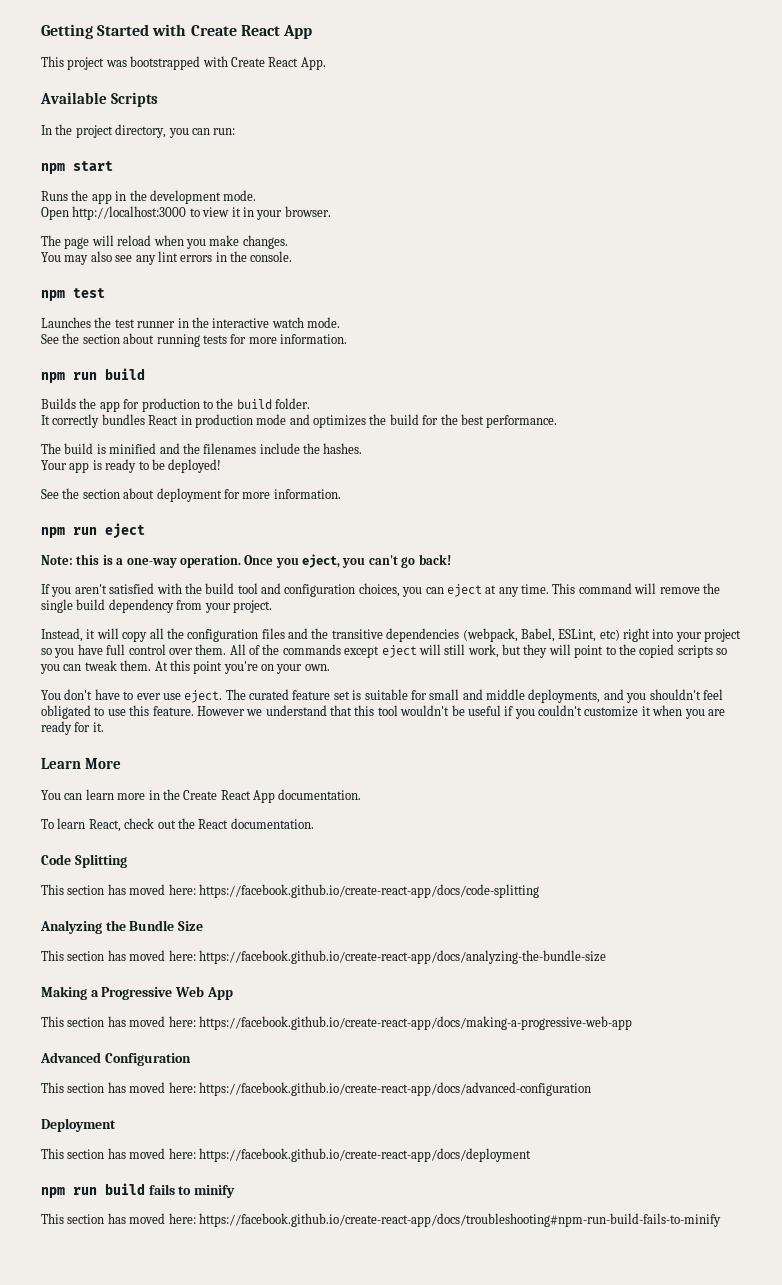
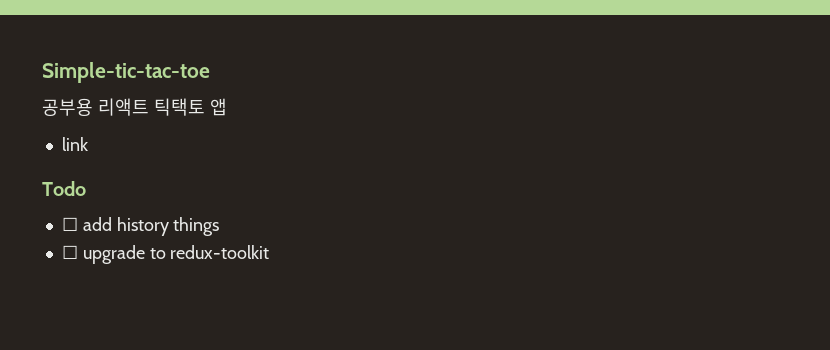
[41,24,312,39] [41,56,326,70] [40,92,158,107] [41,124,236,138] [41,161,113,174] [41,190,257,204] [41,206,331,220] [41,235,288,249] [41,251,293,265] [41,288,105,301] [41,317,340,328] [41,333,347,347] [41,368,145,383] [41,398,310,412] [41,414,558,428] [41,443,363,454] [41,459,222,473] [41,488,341,502] [41,523,145,539] [41,554,451,568] [41,583,720,597] [41,599,272,613] [41,628,742,642] [41,644,727,658] [40,660,330,674] [41,689,723,703] [41,705,725,719] [41,721,104,735] [41,758,121,769] [41,789,362,803] [41,818,314,832] [41,854,127,868] [41,884,539,898] [40,920,203,934] [41,950,606,964] [41,986,233,1000] [41,1016,632,1030] [40,1052,191,1066] [41,1082,591,1096] [41,1118,116,1132] [41,1148,531,1162] [41,1183,235,1198] [41,1213,721,1227] Getting Started with Create React App // This project was bootstrapped with Create React App. // Available Scripts // In the project directory, you can run: // npm start // Runs the app in the development mode. // Open http://localhost:3000 to view it in your browser. // The page will reload when you make changes. // You may also see any lint errors in the console. // npm test // Launches the test runner in the interactive watch mode. // See the section about running tests for more information. // npm run build // Builds the app for production to the build folder. // It correctly bundles React in production mode and optimizes the build for the best performance. // The build is minified and the filenames include the hashes. // Your app is ready to be deployed! // See the section about deployment for more information. // npm run eject // Note: this is a one-way operation. Once you eject, you can't go back! // If you aren't satisfied with the build tool and configuration choices, you can eject at any time. This command will remove the single build dependency from your project. // Instead, it will copy all the configuration files and the transitive dependencies (webpack, Babel, ESLint, etc) right into your project so you have full control over them. All of the commands except eject will still work, but they will point to the copied scripts so you can tweak them. At this point you're on your own. // You don't have to ever use eject. The curated feature set is suitable for small and middle deployments, and you shouldn't feel obligated to use this feature. However we understand that this tool wouldn't be useful if you couldn't customize it when you are ready for it. // Learn More // You can learn more in the Create React App documentation. // To learn React, check out the React documentation. // Code Splitting // This section has moved here: https://facebook.github.io/create-react-app/docs/code-splitting // Analyzing the Bundle Size // This section has moved here: https://facebook.github.io/create-react-app/docs/analyzing-the-bundle-size // Making a Progressive Web App // This section has moved here: https://facebook.github.io/create-react-app/docs/making-a-progressive-web-app // Advanced Configuration // This section has moved here: https://facebook.github.io/create-react-app/docs/advanced-configuration // Deployment // This section has moved here: https://facebook.github.io/create-react-app/docs/deployment // npm run build fails to minify // This section has moved here: https://facebook.github.io/create-react-app/docs/troubleshooting#npm-run-build-fails-to-minify -> [42,62,210,83] [42,98,227,116] [61,137,88,151] [42,181,86,196] [61,217,220,236] [61,245,270,264] Simple-tic-tac-toe // 공부용 리액트 틱택토 앱 // link // Todo // ☐ add history things // ☐ upgrade to redux-toolkit

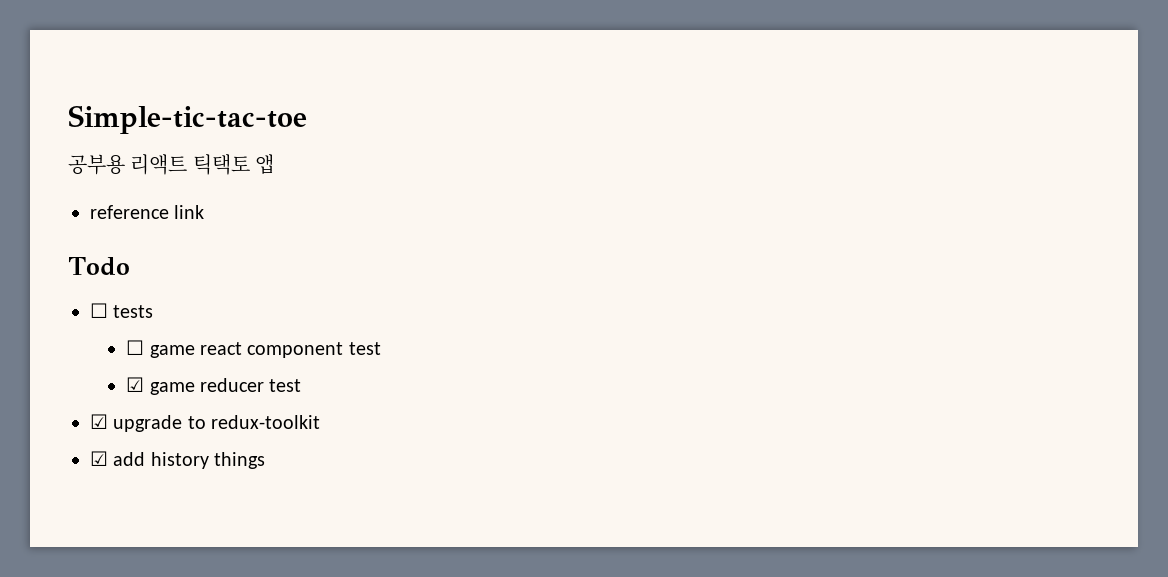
(227, 107) none -> [90,205,169,219] reference
(78, 224) none -> [113,305,154,318] [126,340,381,358] [126,377,302,395] [90,414,321,432] [90,451,108,466] tests // ☐ game react component test // ☑ game reducer test // ☑ upgrade to redux-toolkit // ☑
[61,245,270,264] // ☐ upgrade to redux-toolkit -> (266, 460) none

